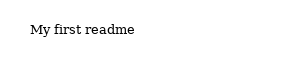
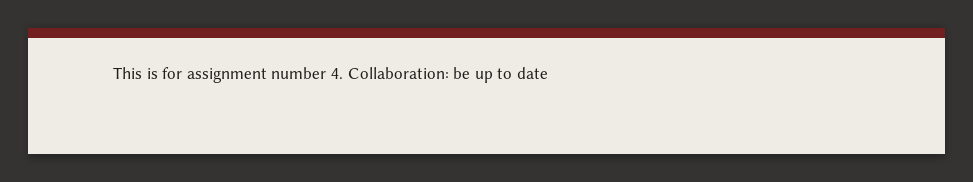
[30,24,135,37] My first readme -> [113,67,548,83] This is for assignment number 4. Collaboration: be up to date

